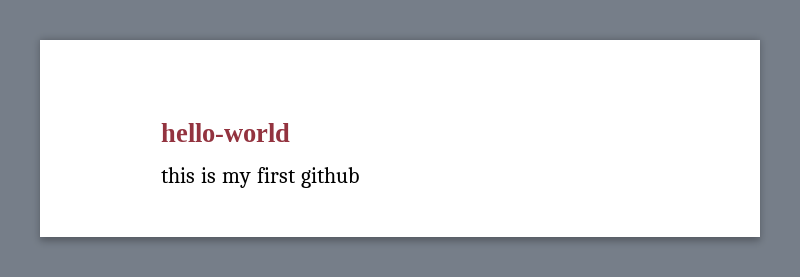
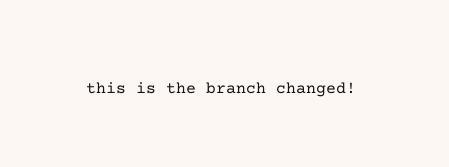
[161,123,290,142] hello-world // -> (86, 88) none
[221,167,359,188] my first github -> [166,82,356,97] the branch changed!

